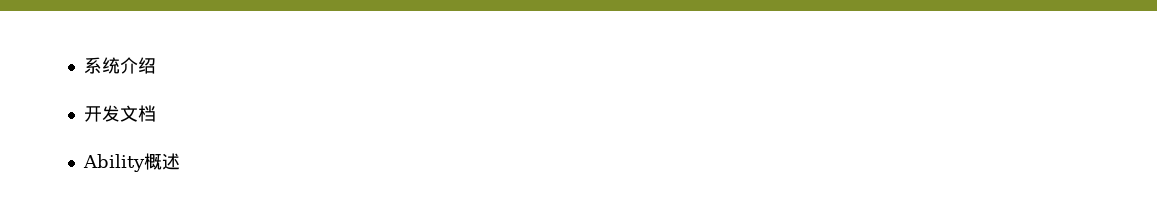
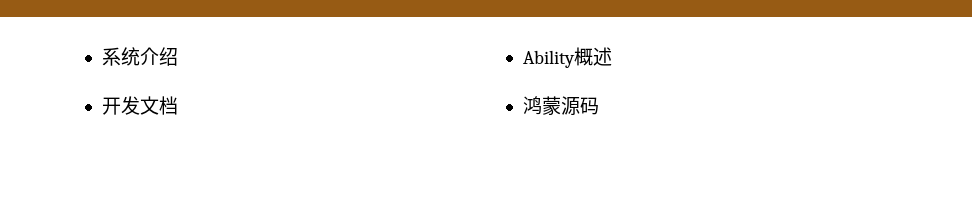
(180, 161) none -> [522,96,599,116] // 鸿蒙源码

